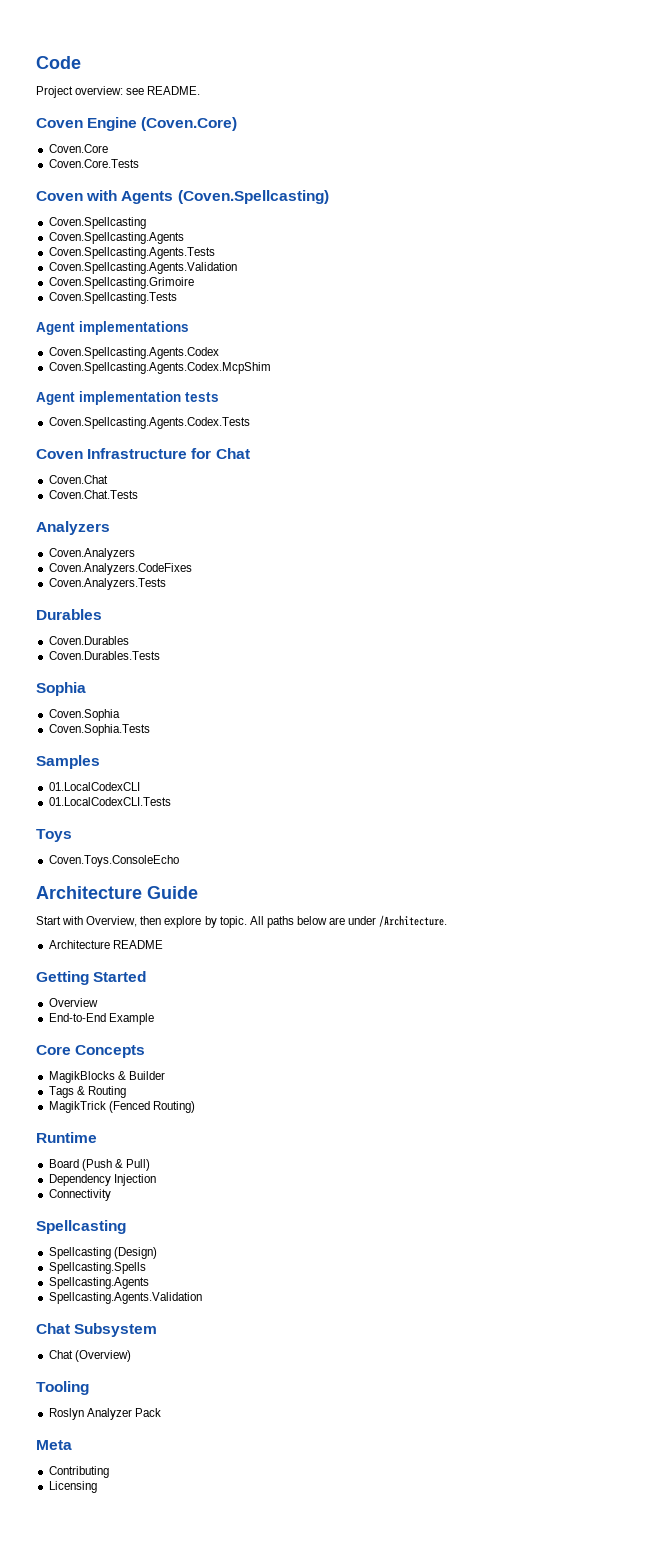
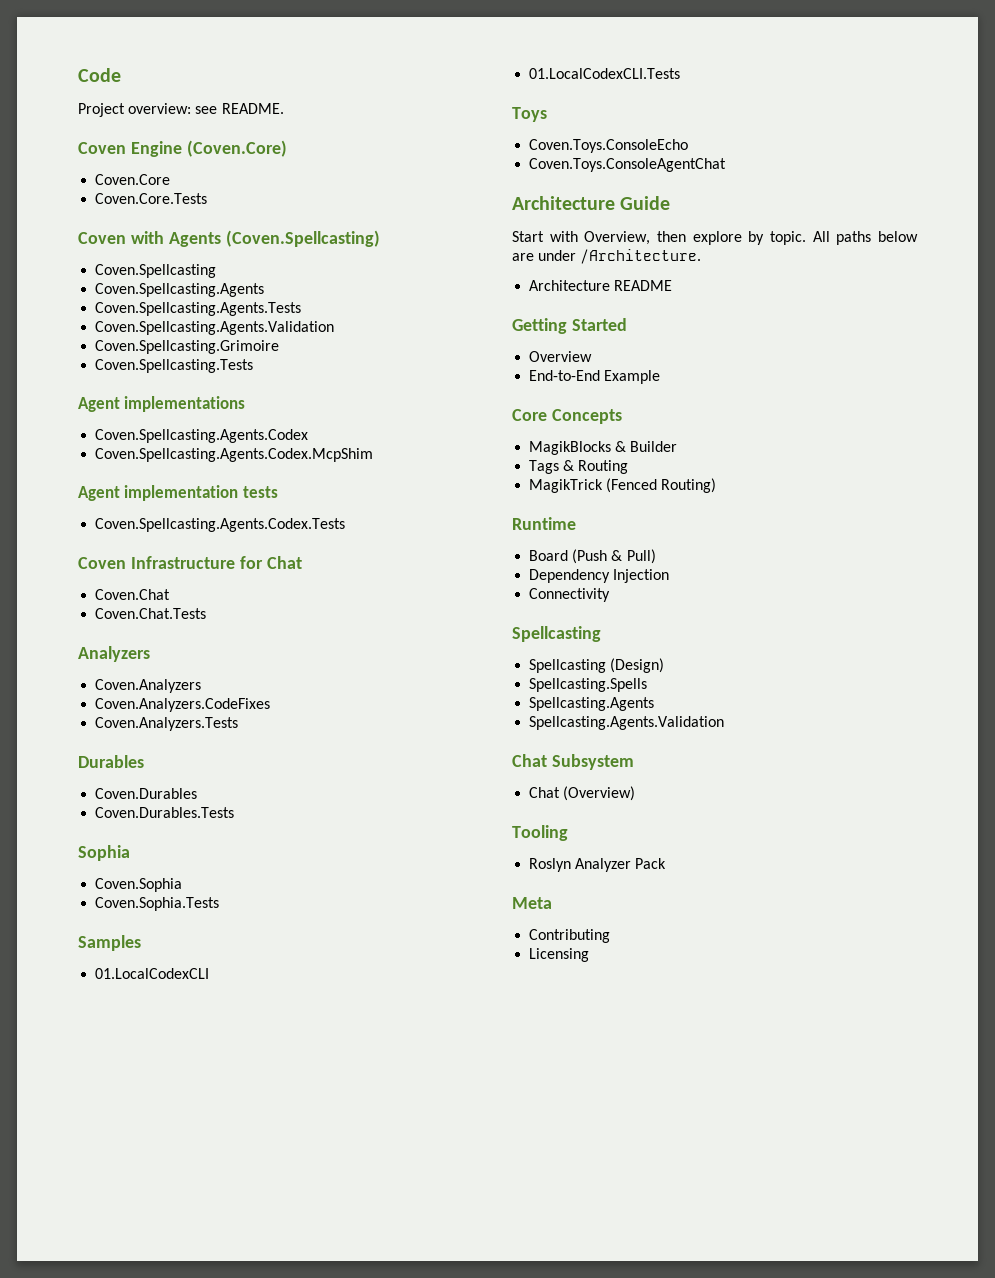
(179, 861) none -> [529,158,727,172] // Coven.Toys.ConsoleAgentChat

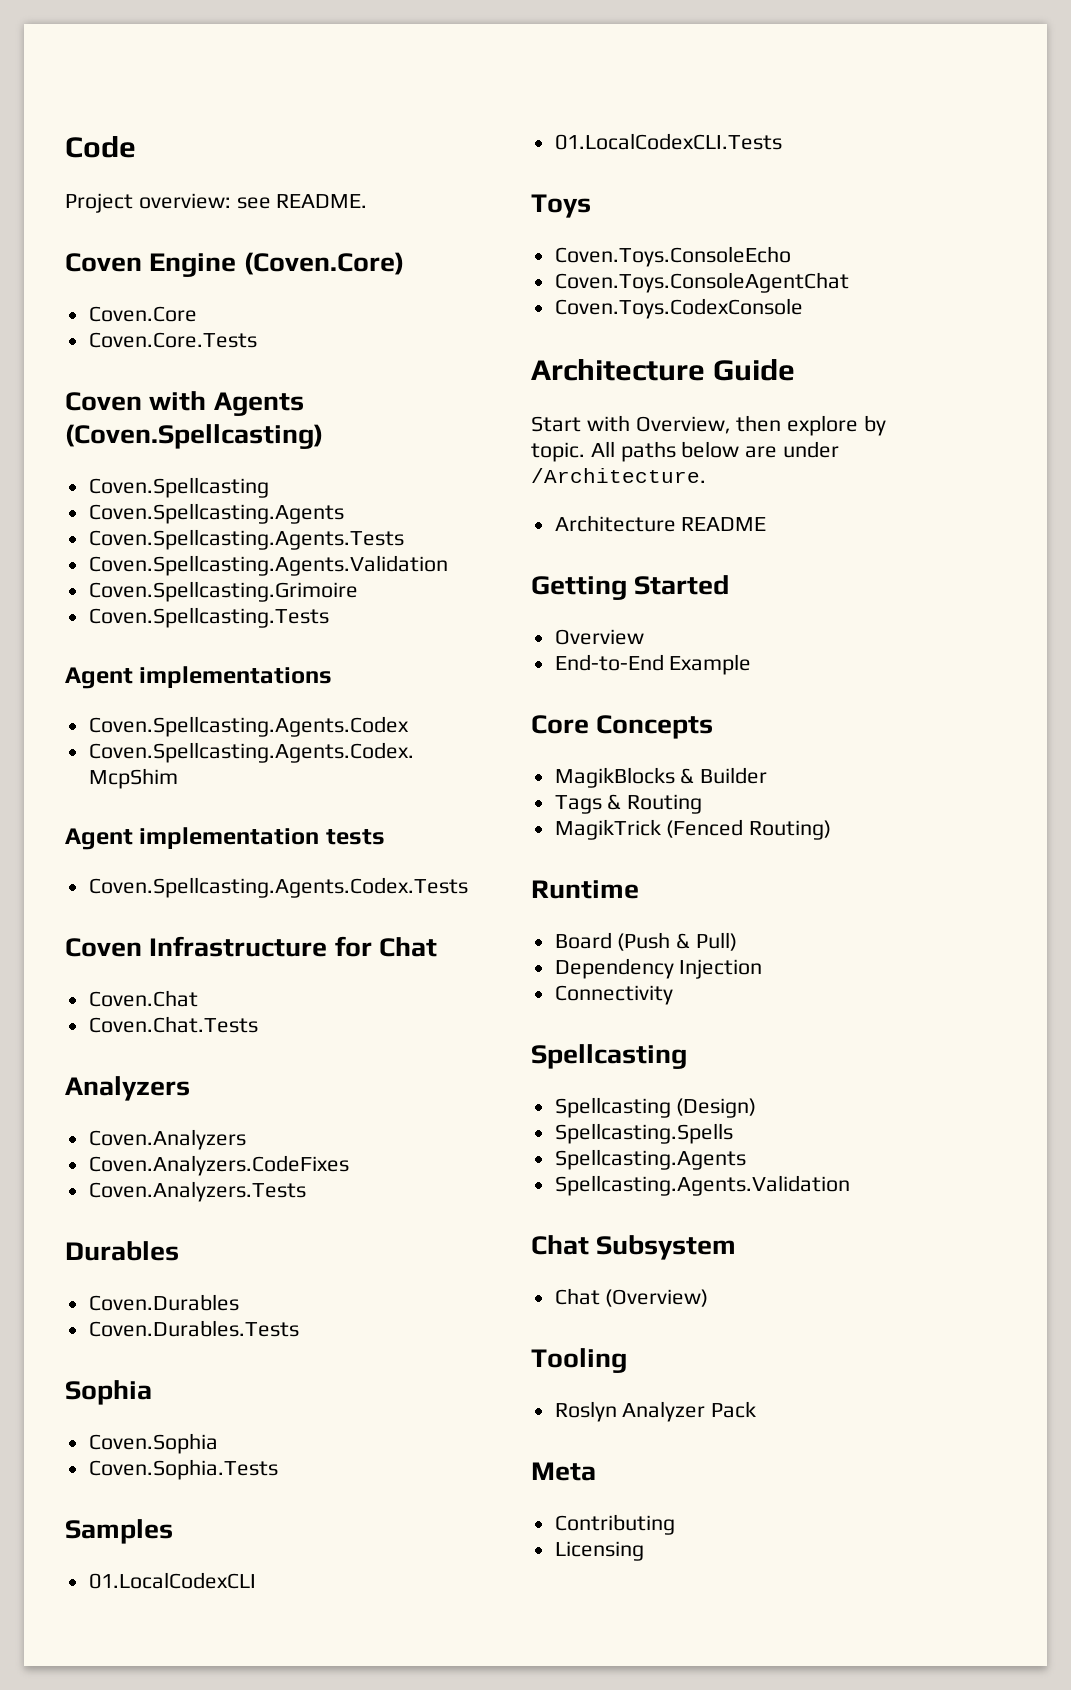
(727, 165) none -> [554,298,803,319] // Coven.Toys.CodexConsole

